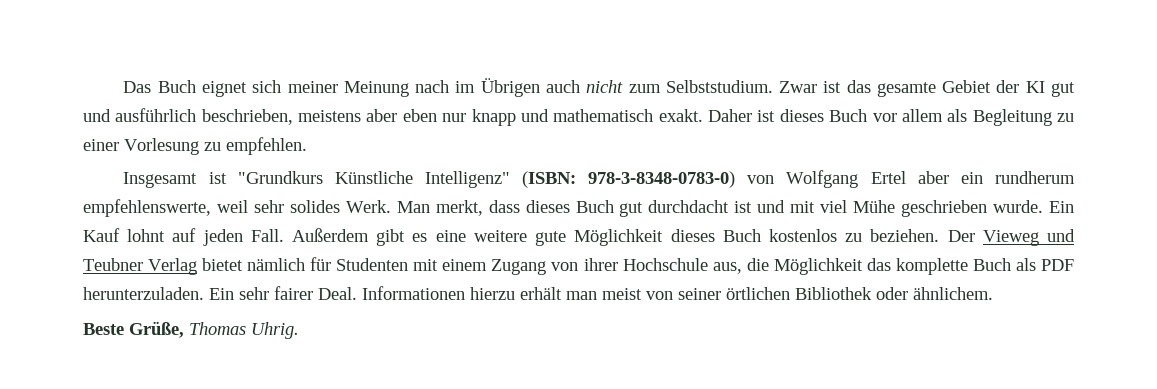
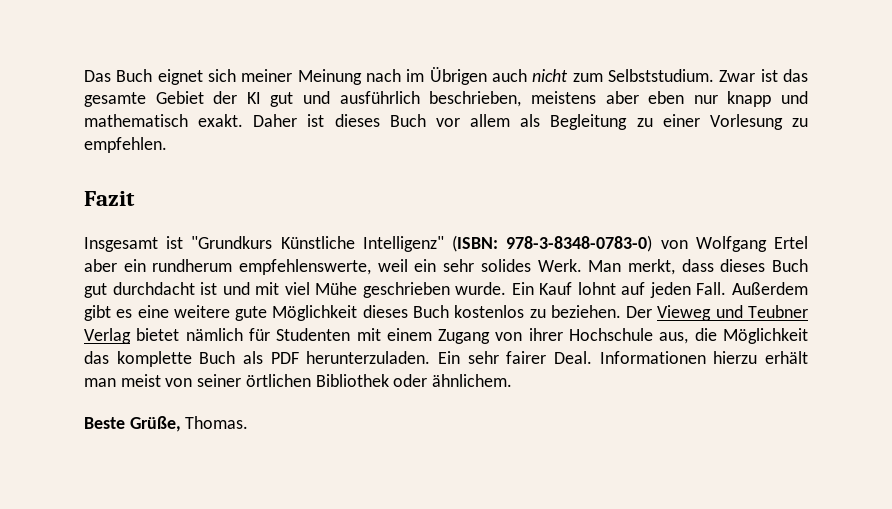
(307, 146) none -> [84,191,135,206] // Fazit
(248, 206) none -> [414,259,437,272] ein
[189,322,299,339] Thomas Uhrig. -> [185,416,249,429] Thomas.

